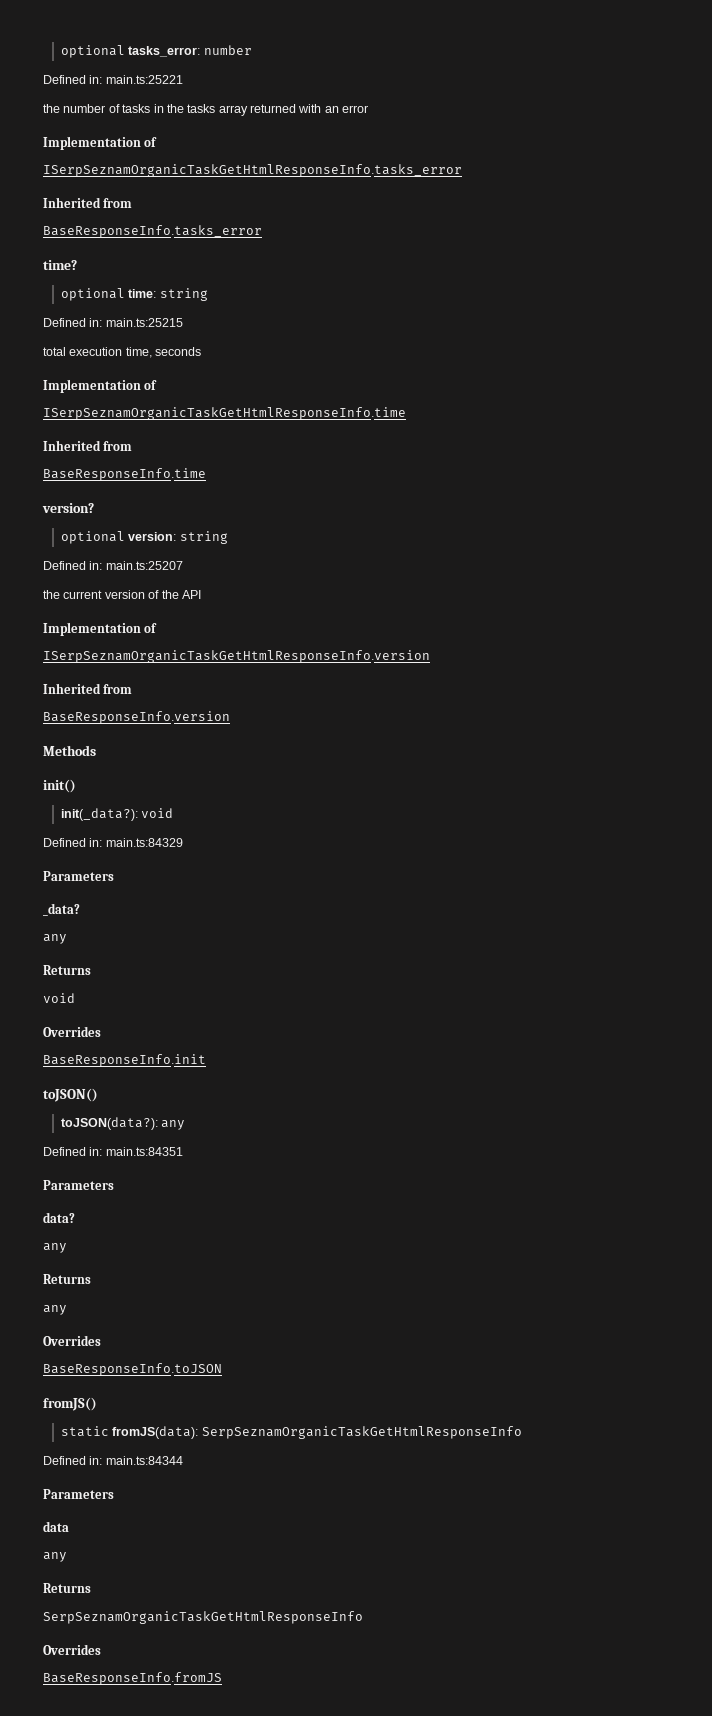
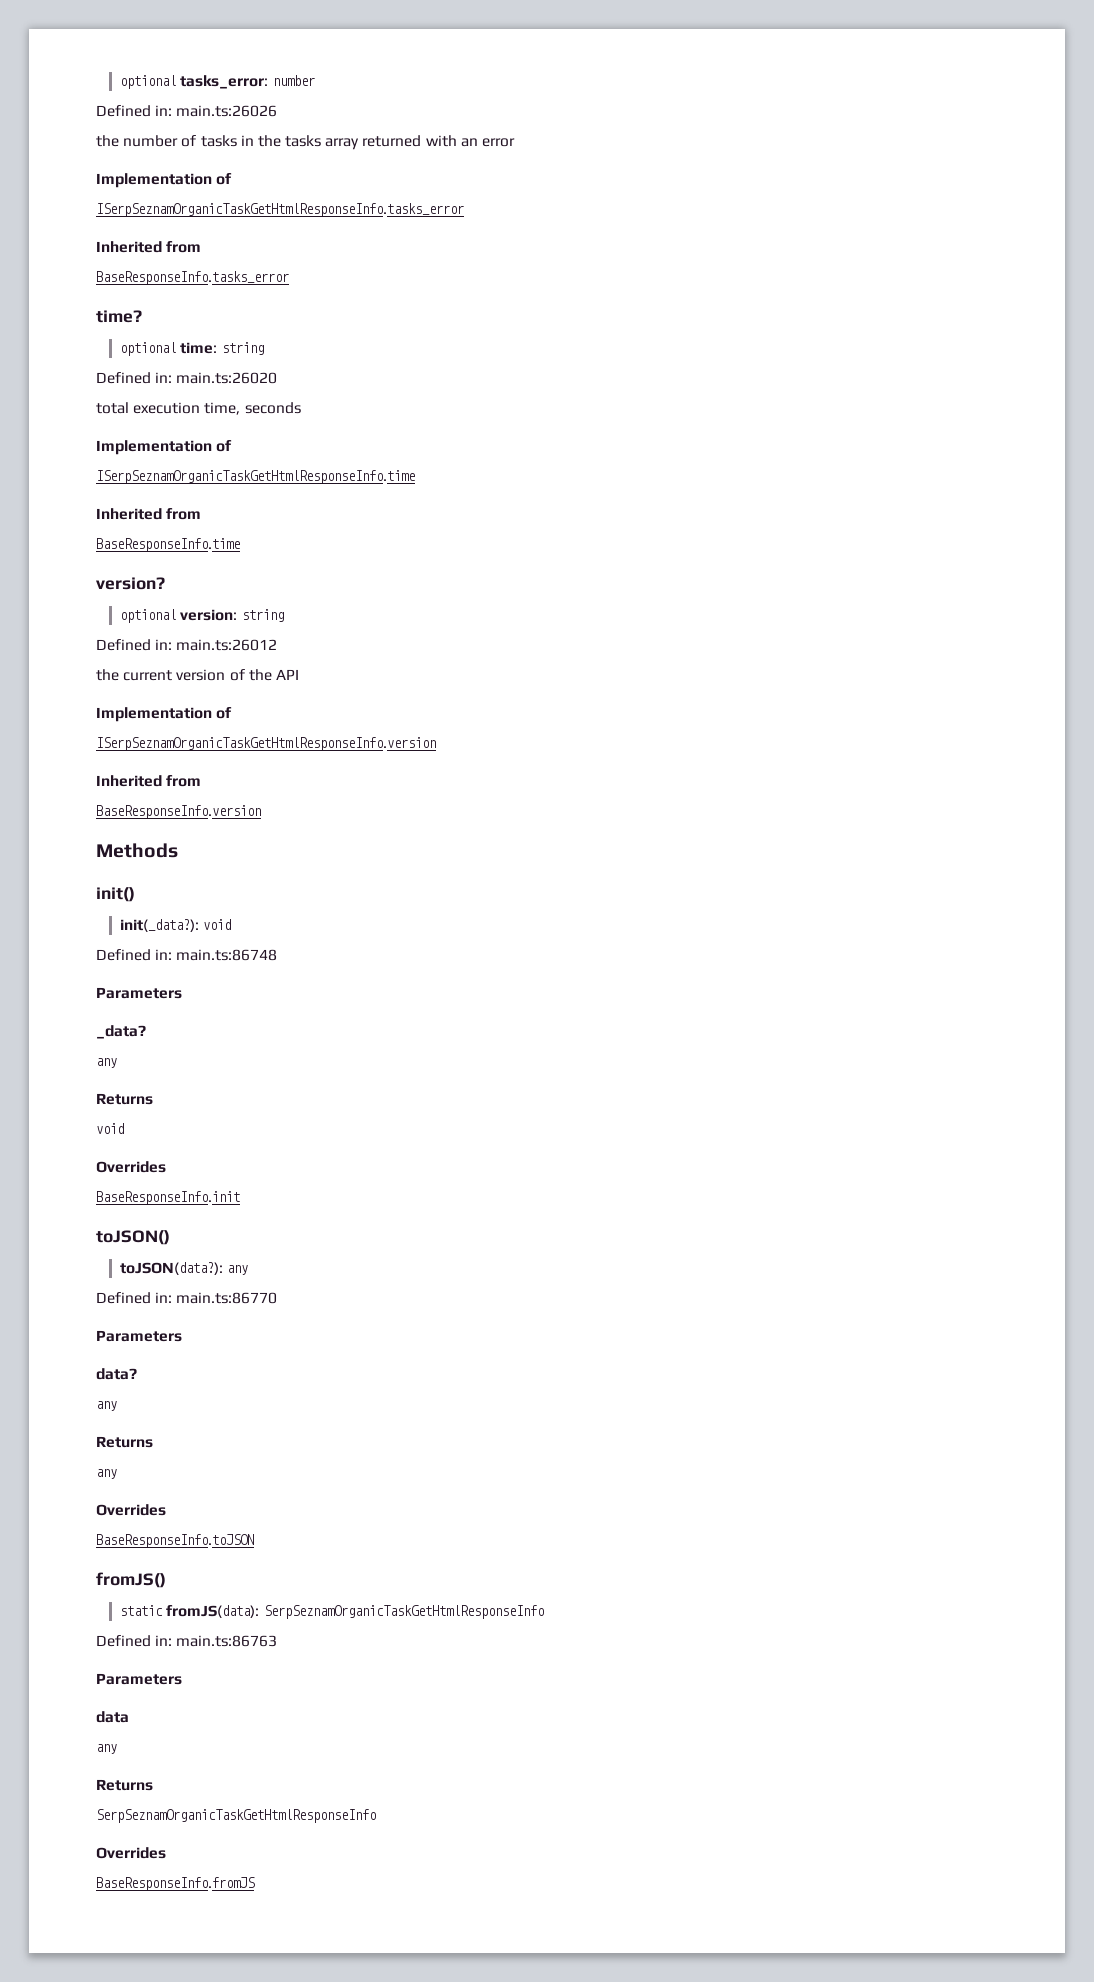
[105,75,183,84] main.ts:25221 -> [176,105,278,117] main.ts:26026
[105,318,183,327] main.ts:25215 -> [176,372,278,384] main.ts:26020
[105,561,183,570] main.ts:25207 -> [176,639,278,651] main.ts:26012
[105,838,183,847] main.ts:84329 -> [176,949,278,961] main.ts:86748
[105,1147,183,1156] main.ts:84351 -> [176,1292,278,1304] main.ts:86770
[105,1456,183,1465] main.ts:84344 -> [176,1635,278,1647] main.ts:86763

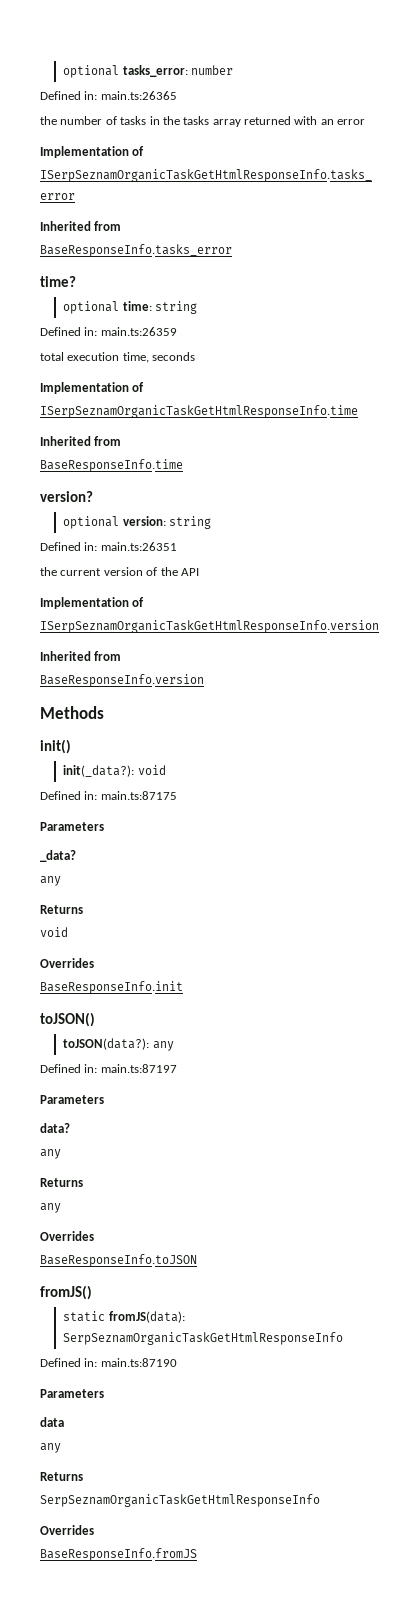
[176,105,278,117] main.ts:26026 -> [100,91,177,100] main.ts:26365
[176,372,278,384] main.ts:26020 -> [100,327,177,336] main.ts:26359
[176,639,278,651] main.ts:26012 -> [100,542,177,551] main.ts:26351
[176,949,278,961] main.ts:86748 -> [100,791,177,800] main.ts:87175
[176,1292,278,1304] main.ts:86770 -> [100,1064,177,1073] main.ts:87197
[176,1635,278,1647] main.ts:86763 -> [100,1358,177,1367] main.ts:87190

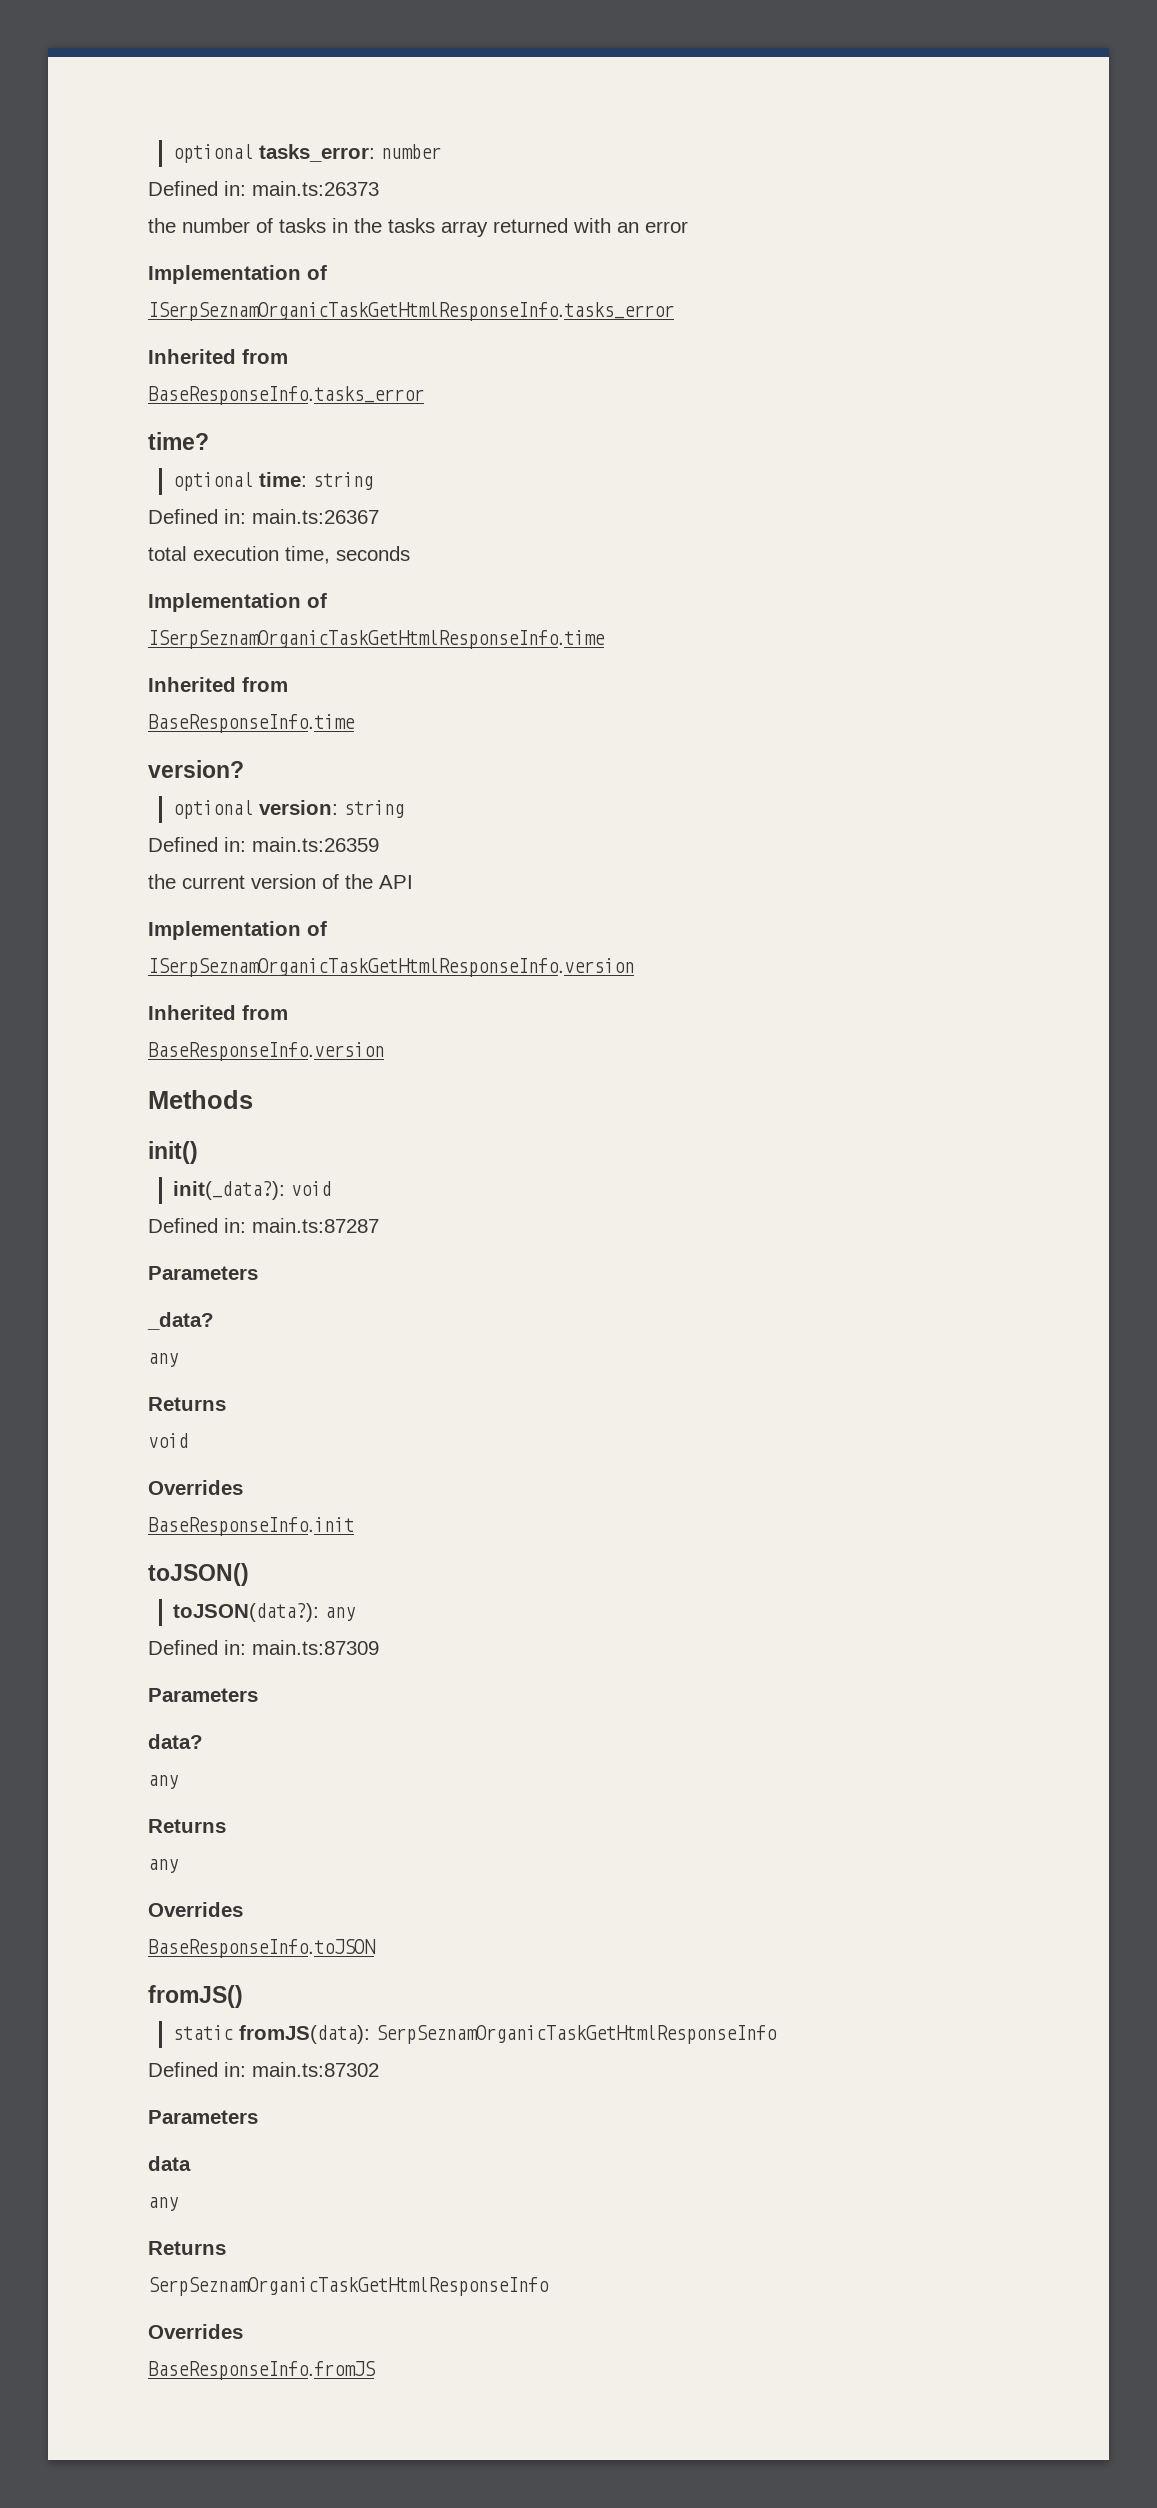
[100,91,177,100] main.ts:26365 -> [252,181,379,196] main.ts:26373
[100,327,177,336] main.ts:26359 -> [252,509,379,524] main.ts:26367
[100,542,177,551] main.ts:26351 -> [252,837,379,852] main.ts:26359
[100,791,177,800] main.ts:87175 -> [252,1218,379,1233] main.ts:87287
[100,1064,177,1073] main.ts:87197 -> [252,1640,379,1655] main.ts:87309
[100,1358,177,1367] main.ts:87190 -> [252,2062,379,2077] main.ts:87302

